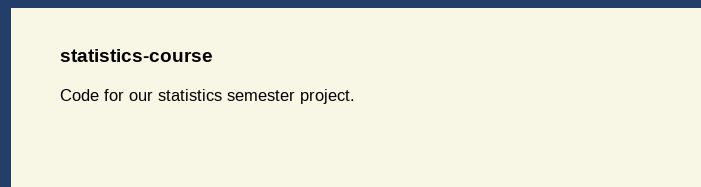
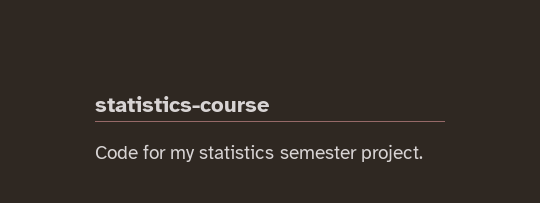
[129,91,153,101] our -> [170,149,196,162] my

